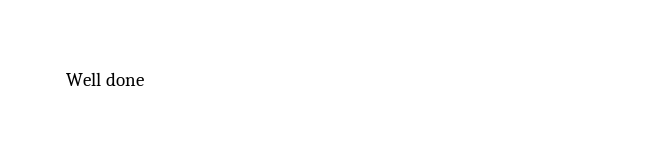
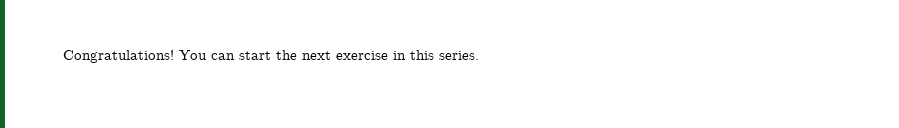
[66,72,145,86] Well done -> [63,50,479,63] Congratulations! You can start the next exercise in this series.

